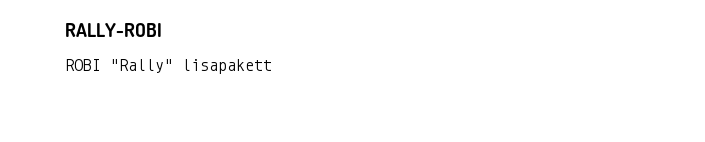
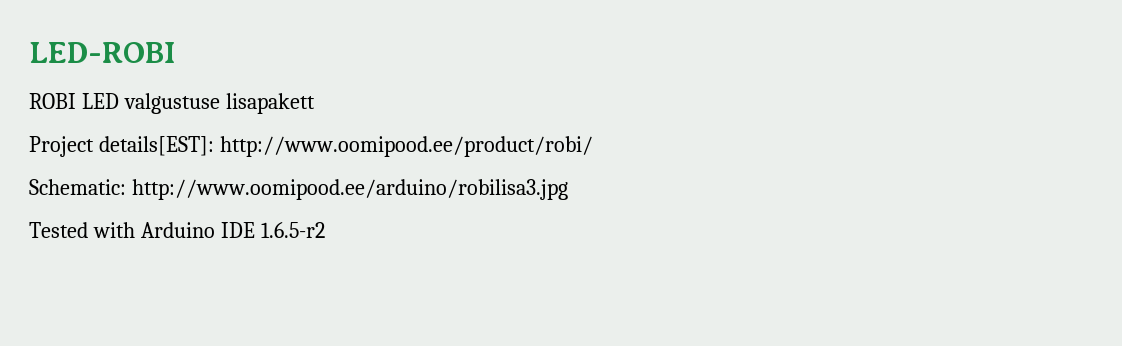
[65,23,162,37] RALLY-ROBI -> [29,42,176,63] LED-ROBI
[110,59,173,73] "Rally" -> [81,93,220,114] LED valgustuse
(272, 66) none -> [29,136,593,157] [29,179,568,200] [29,222,325,238] // Project details[EST]: http://www.oomipood.ee/product/robi/ // Schematic: http://www.oomipood.ee/arduino/robilisa3.jpg // Tested with Arduino IDE 1.6.5-r2

